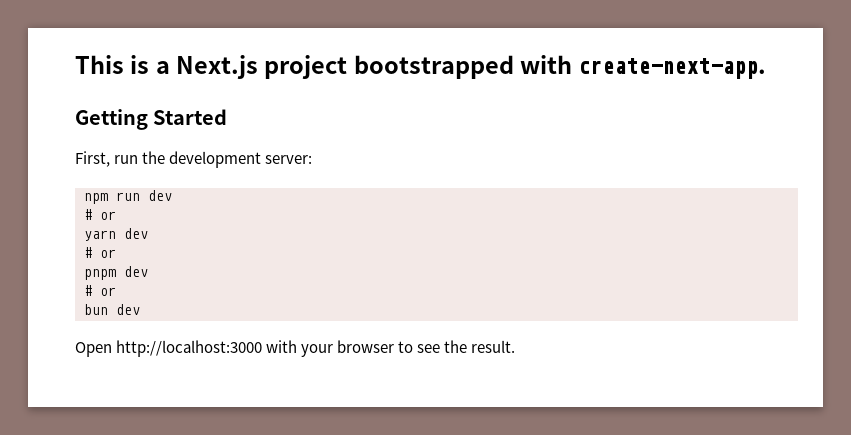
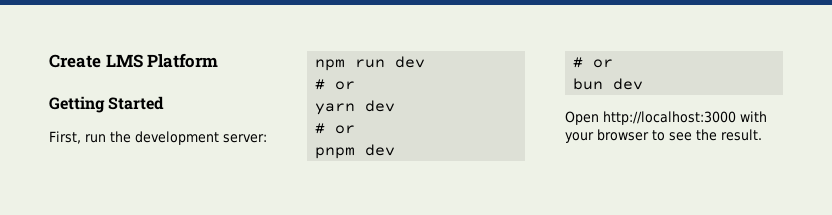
[75,55,767,79] This is a Next.js project bootstrapped with create-next-app. -> [49,53,219,68] Create LMS Platform

